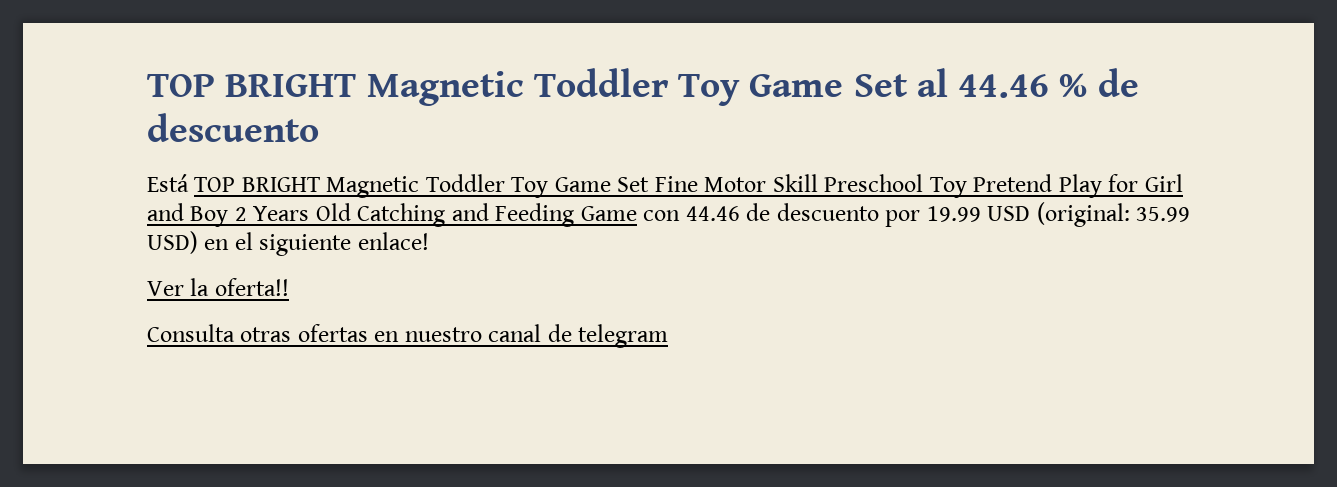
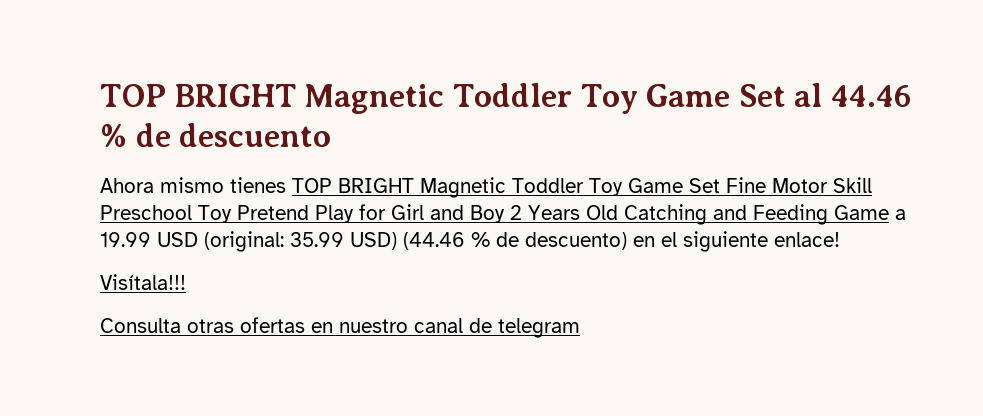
[147,174,189,192] Está -> [100,177,286,193] Ahora mismo tienes
[643,203,921,227] con 44.46 de descuento por -> [895,209,906,220] a
(198, 242) none -> [403,232,627,250] (44.46 % de descuento)
[147,278,289,296] Ver la oferta!! -> [100,274,186,290] Visítala!!!

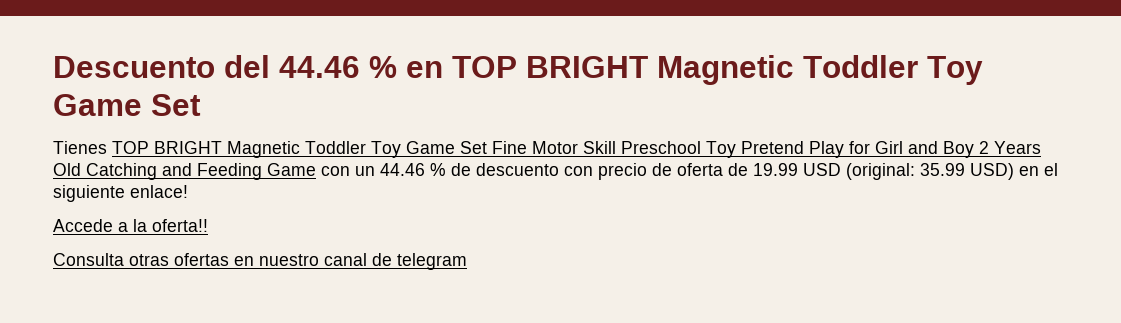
[100,83,912,114] [100,123,332,147] [100,177,286,193] TOP BRIGHT Magnetic Toddler Toy Game Set al 44.46 % de descuento // Ahora mismo tienes -> [53,55,983,85] [53,94,201,116] [53,141,107,154] Descuento del 44.46 % en TOP BRIGHT Magnetic Toddler Toy Game Set // Tienes
[895,209,906,220] a -> [321,163,748,180] con un 44.46 % de descuento con precio de oferta de
[403,232,627,250] (44.46 % de descuento) -> (1014, 171) none
[100,274,186,290] Visítala!!! -> [53,219,208,232] Accede a la oferta!!

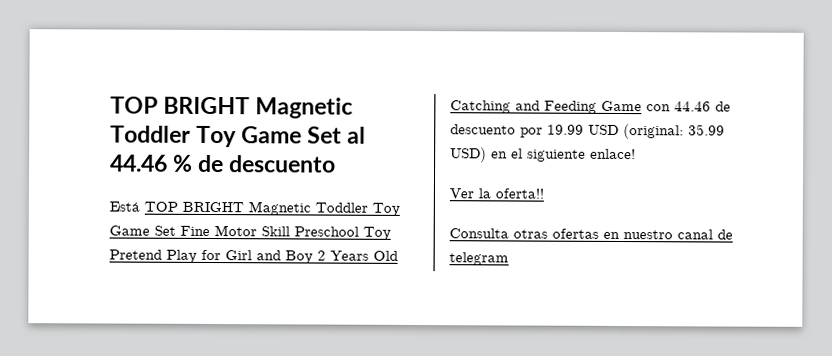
[53,55,983,85] [53,94,201,116] [53,141,107,154] Descuento del 44.46 % en TOP BRIGHT Magnetic Toddler Toy Game Set // Tienes -> [110,96,354,119] [110,125,367,148] [110,154,337,173] [109,201,140,212] TOP BRIGHT Magnetic Toddler Toy Game Set al 44.46 % de descuento // Está
[355,163,748,180] un 44.46 % de descuento con precio de oferta de -> [674,101,731,112] [450,124,543,138] 44.46 de descuento por
[53,219,128,232] Accede a -> [449,188,474,199] Ver

